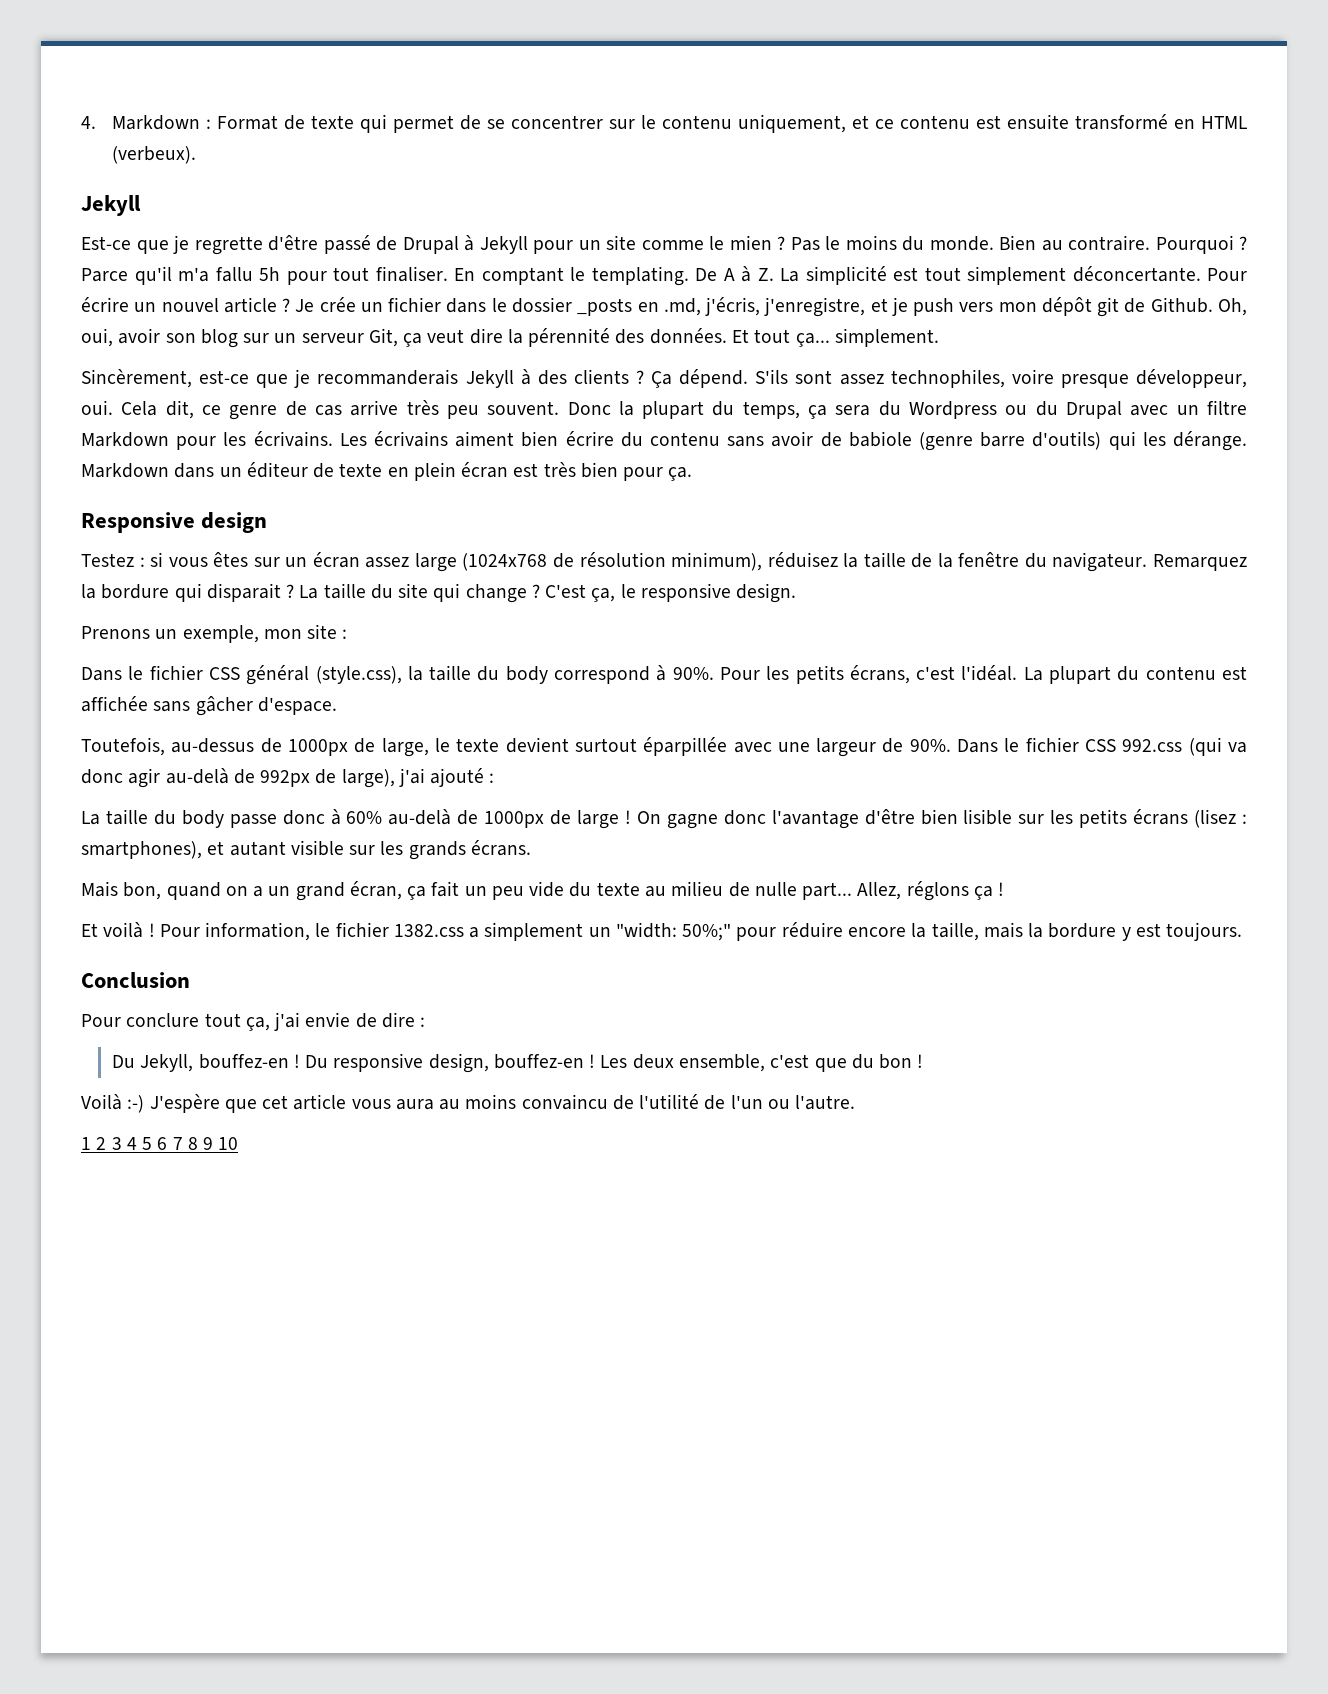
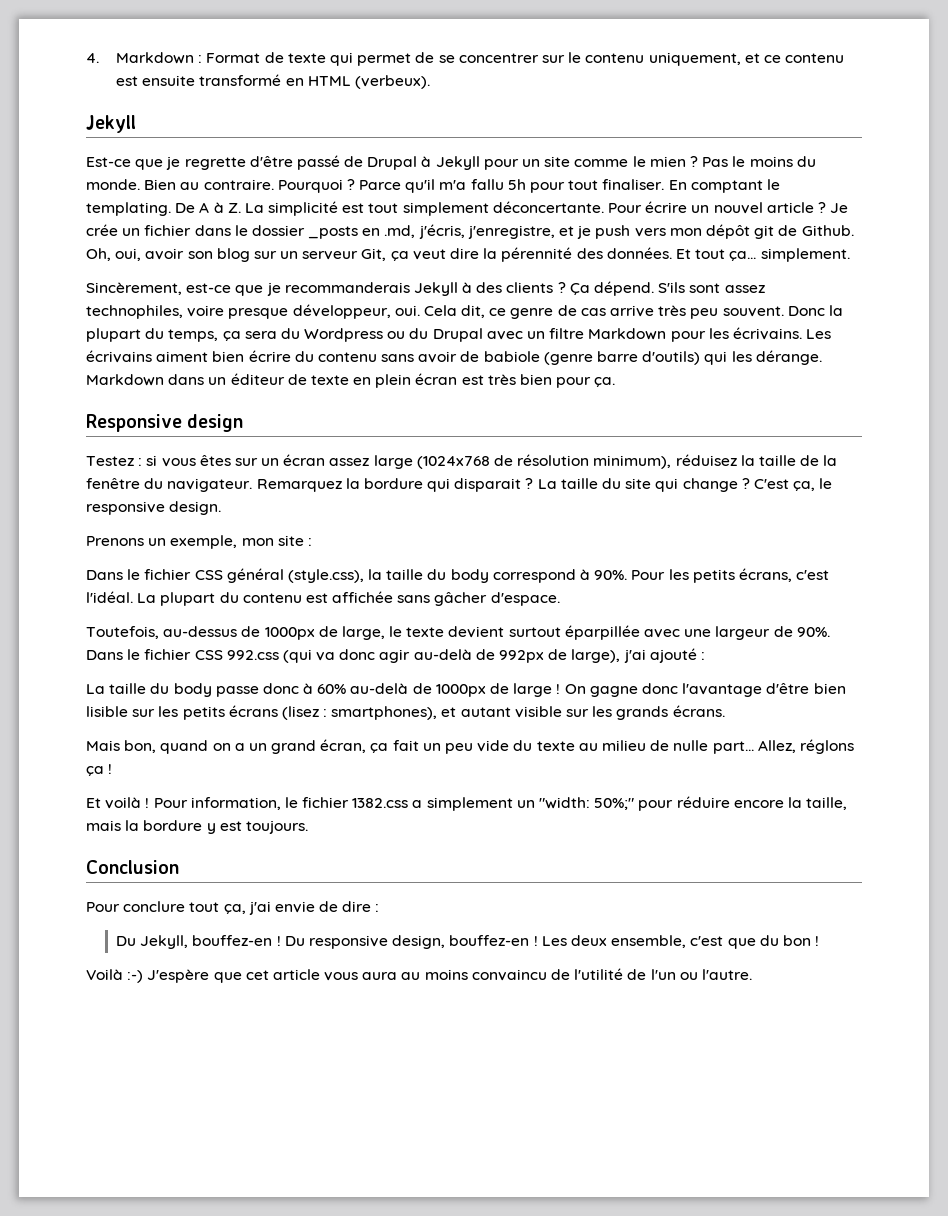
[81,1137,239,1150] // 1 2 3 4 5 6 7 8 9 10 -> (752, 974) none

